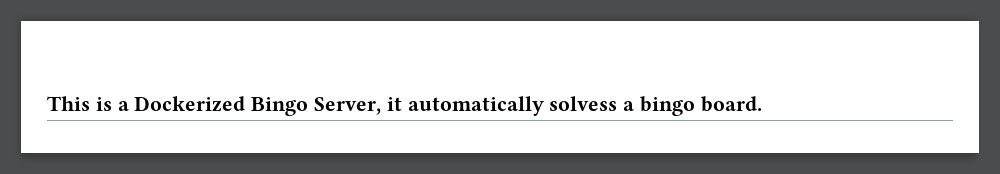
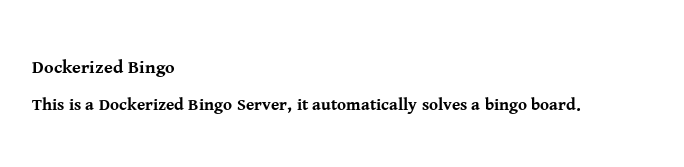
(47, 103) none -> [32,59,175,77] Dockerized Bingo //
[549,96,618,111] solvess -> [421,97,467,110] solves

